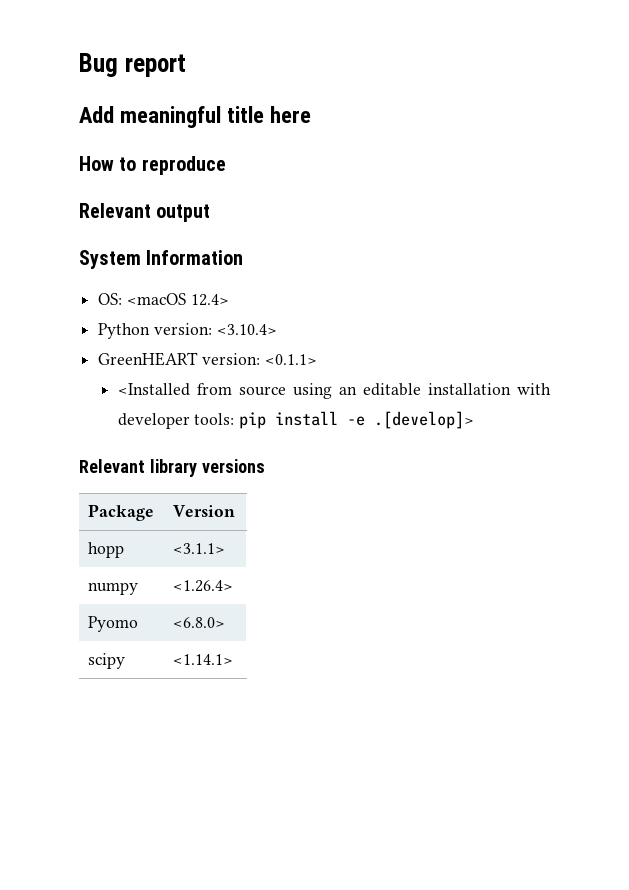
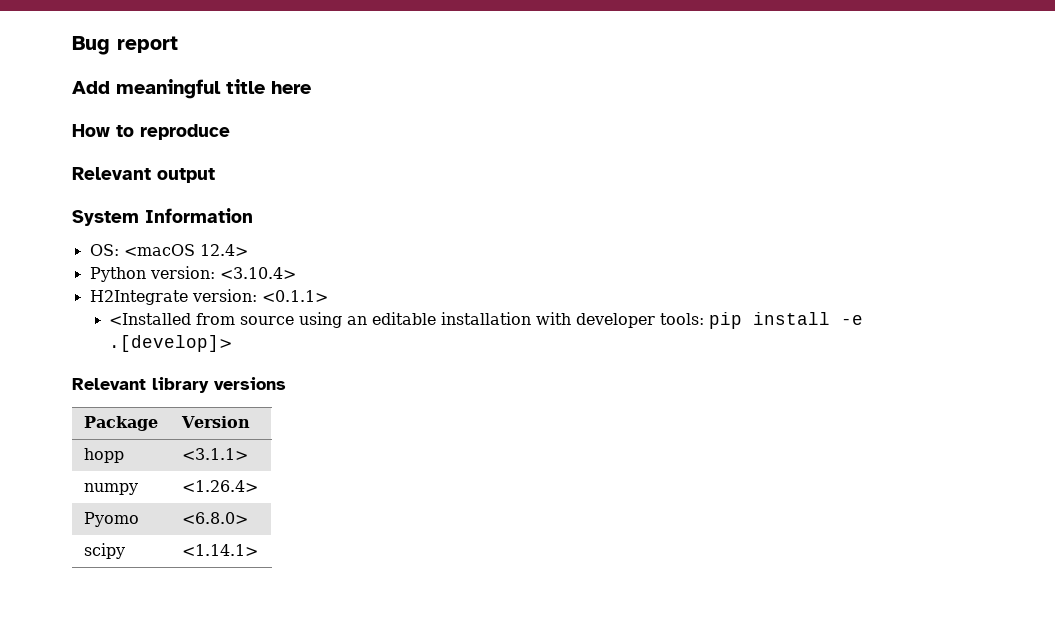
[98,352,199,366] GreenHEART -> [89,290,188,305] H2Integrate

